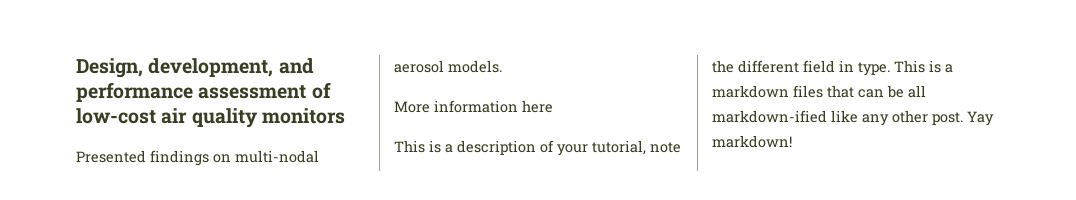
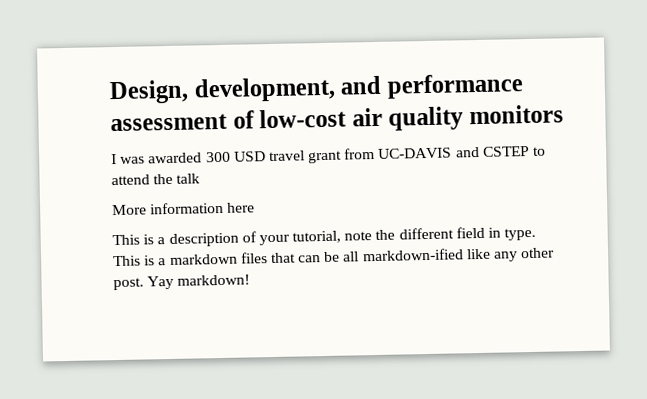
[76,150,319,166] [394,60,502,73] Presented findings on multi-nodal aerosol models. -> [111,146,547,165] [111,173,201,186] I was awarded 300 USD travel grant from UC-DAVIS and CSTEP to attend the talk

